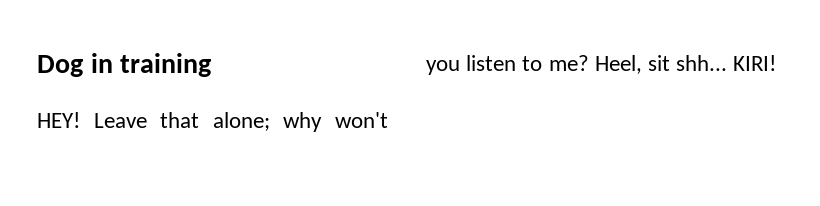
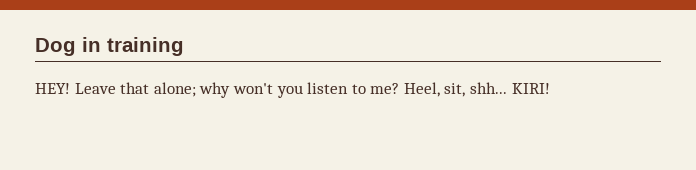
[648,55,671,71] sit -> [444,83,466,97] sit,

